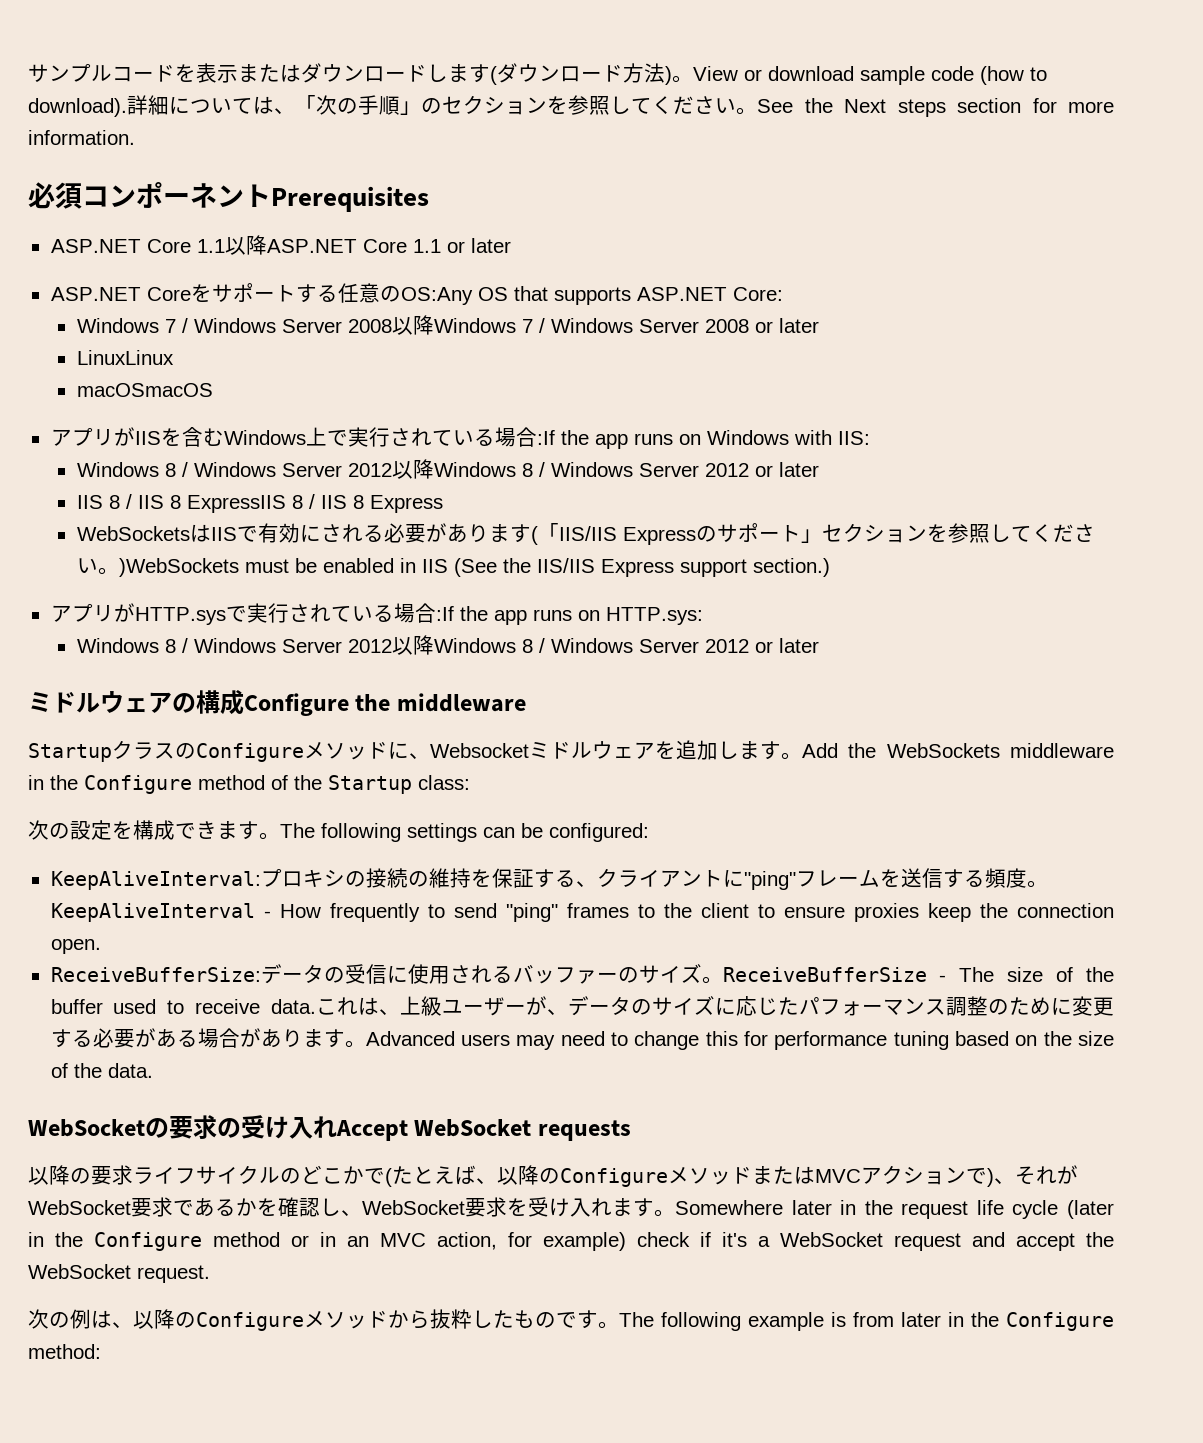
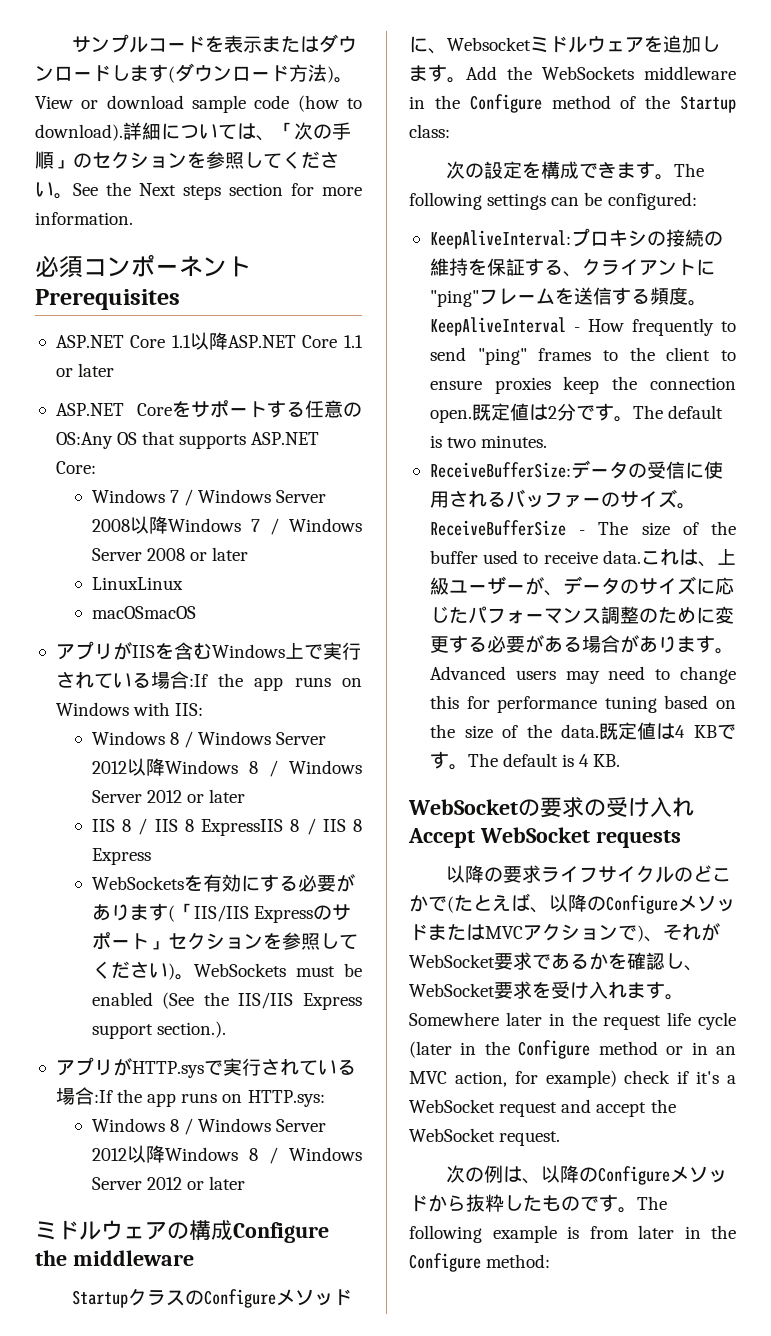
[189,523,363,543] はIISで有効にされ -> [183,874,279,892] を有効にす
[97,558,239,577] 。)WebSockets -> [167,963,286,980] )。WebSockets
[399,558,448,573] in IIS -> (153, 999) none
[752,558,830,577] section.) -> [156,1021,226,1038] section.).
(101, 946) none -> [471,403,724,422] [429,435,548,448] 既定値は2分です。The default is two minutes.
(153, 1070) none -> [599,722,736,740] [429,751,621,770] 既定値は4 KBです。The default is 4 KB.

